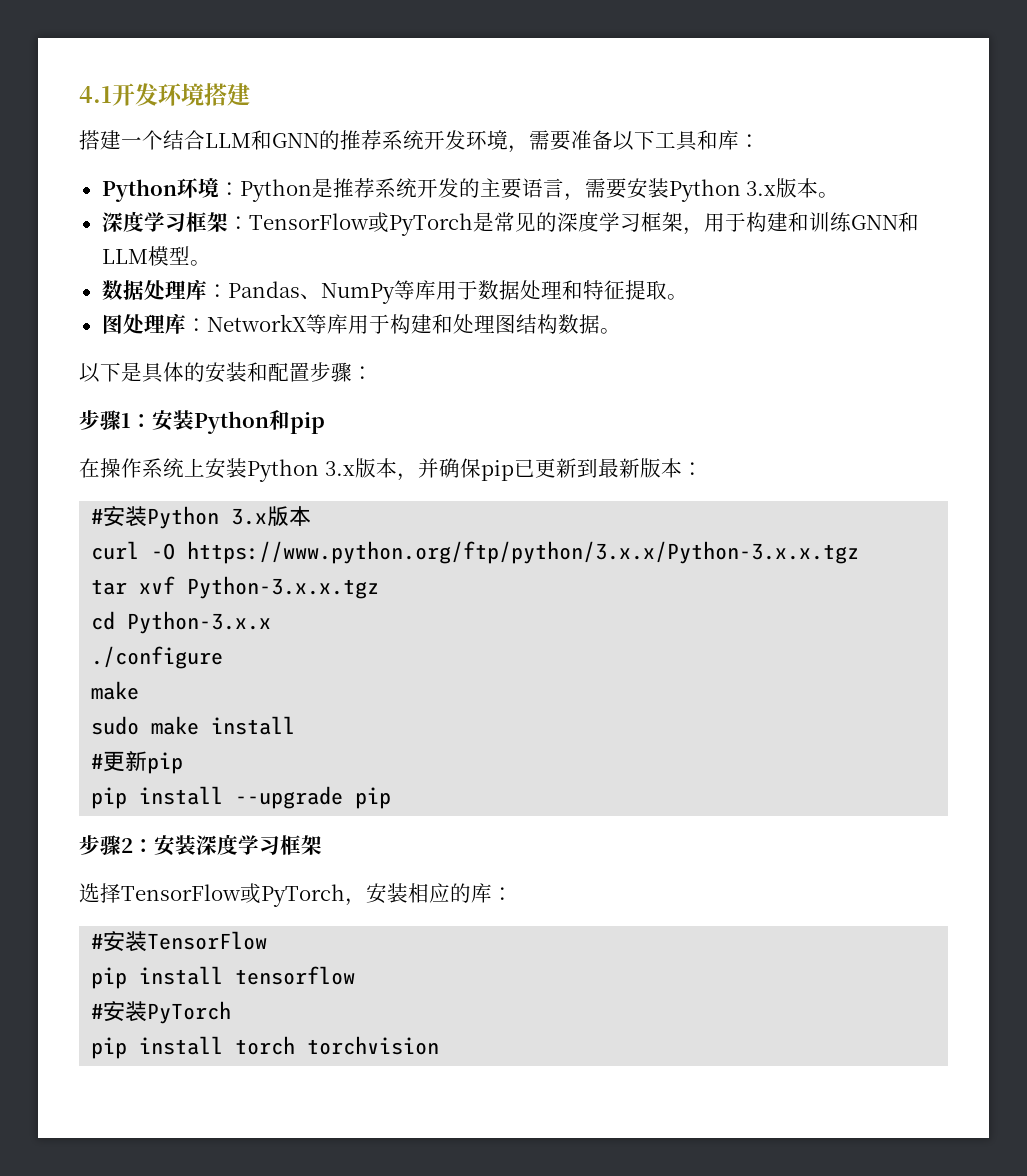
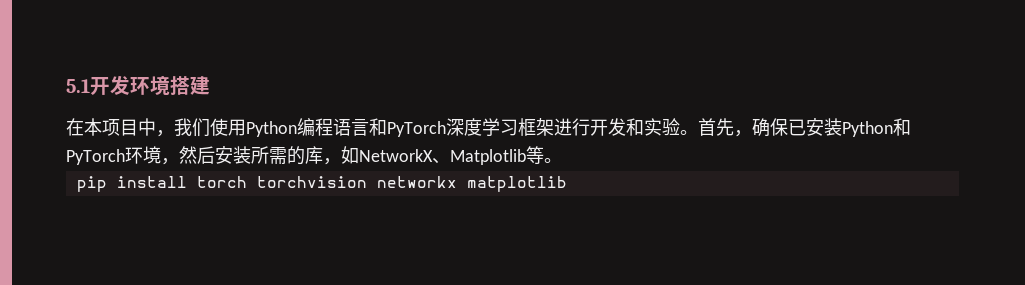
[79,86,112,103] 4.1 -> [66,79,90,93] 5.1
[79,130,760,153] [101,178,840,202] [101,211,919,236] [101,246,211,266] [101,279,688,304] [101,313,621,334] [79,362,373,383] [79,410,325,434] [79,458,703,482] [91,506,312,529] [91,541,860,564] [91,576,380,599] [91,611,272,634] [91,646,224,669] [91,681,140,700] [91,716,296,735] [91,751,184,774] [91,786,392,809] [79,834,322,856] [79,883,513,907] [91,931,268,952] [91,966,356,989] [91,1001,232,1024] 搭建一个结合LLM和GNN的推荐系统开发环境，需要准备以下工具和库： // Python环境：Python是推荐系统开发的主要语言，需要安装Python 3.x版本。 // 深度学习框架：TensorFlow或PyTorch是常见的深度学习框架，用于构建和训练GNN和LLM模型。 // 数据处理库：Pandas、NumPy等库用于数据处理和特征提取。 // 图处理库：NetworkX等库用于构建和处理图结构数据。 // 以下是具体的安装和配置步骤： // 步骤1：安装Python和pip // 在操作系统上安装Python 3.x版本，并确保pip已更新到最新版本： // #安装Python 3.x版本 // curl -O https://www.python.org/ftp/python/3.x.x/Python-3.x.x.tgz // tar xvf Python-3.x.x.tgz // cd Python-3.x.x // ./configure // make // sudo make install // #更新pip // pip install --upgrade pip // 步骤2：安装深度学习框架 // 选择TensorFlow或PyTorch，安装相应的库： // #安装TensorFlow // pip install tensorflow // #安装PyTorch -> [66,118,911,137] [66,146,562,165] 在本项目中，我们使用Python编程语言和PyTorch深度学习框架进行开发和实验。首先，确保已安装Python和PyTorch环境，然后安装所需的库，如NetworkX、Matplotlib等。
(440, 1045) none -> [376,176,567,192] networkx matplotlib

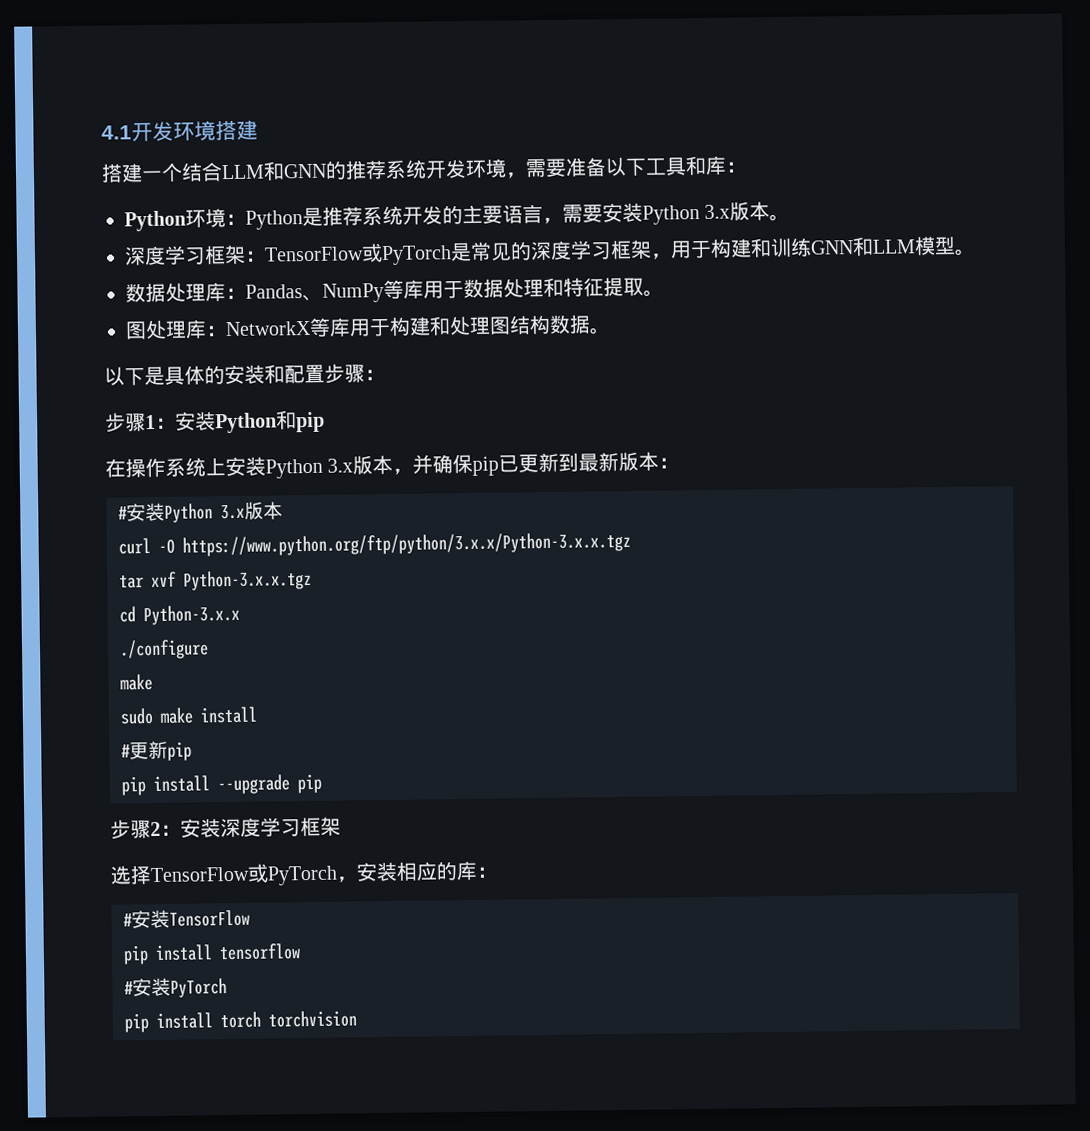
[66,79,90,93] 5.1 -> [101,125,132,140] 4.1
[66,118,911,137] [66,146,562,165] 在本项目中，我们使用Python编程语言和PyTorch深度学习框架进行开发和实验。首先，确保已安装Python和PyTorch环境，然后安装所需的库，如NetworkX、Matplotlib等。 -> [101,155,747,183] [124,201,791,232] [124,236,976,266] [125,276,664,303] [125,314,611,340] [104,363,385,386] [105,410,325,434] [105,451,680,479] [118,501,283,523] [118,531,631,557] [119,569,312,591] [119,604,240,626] [119,639,209,660] [120,674,153,691] [120,706,257,725] [121,740,192,761] [121,773,322,796] [110,816,341,840] [110,860,497,886] [123,909,250,929] [123,943,300,965] [124,977,227,998] 搭建一个结合LLM和GNN的推荐系统开发环境，需要准备以下工具和库： // Python环境：Python是推荐系统开发的主要语言，需要安装Python 3.x版本。 // 深度学习框架：TensorFlow或PyTorch是常见的深度学习框架，用于构建和训练GNN和LLM模型。 // 数据处理库：Pandas、NumPy等库用于数据处理和特征提取。 // 图处理库：NetworkX等库用于构建和处理图结构数据。 // 以下是具体的安装和配置步骤： // 步骤1：安装Python和pip // 在操作系统上安装Python 3.x版本，并确保pip已更新到最新版本： // #安装Python 3.x版本 // curl -O https://www.python.org/ftp/python/3.x.x/Python-3.x.x.tgz // tar xvf Python-3.x.x.tgz // cd Python-3.x.x // ./configure // make // sudo make install // #更新pip // pip install --upgrade pip // 步骤2：安装深度学习框架 // 选择TensorFlow或PyTorch，安装相应的库： // #安装TensorFlow // pip install tensorflow // #安装PyTorch
[376,176,567,192] networkx matplotlib -> (357, 1019) none

